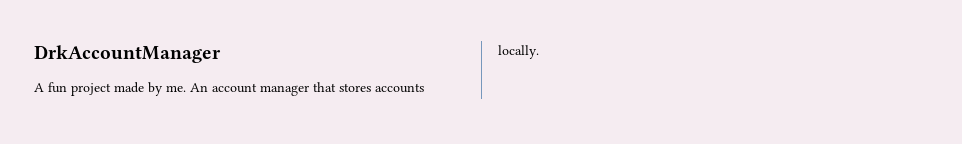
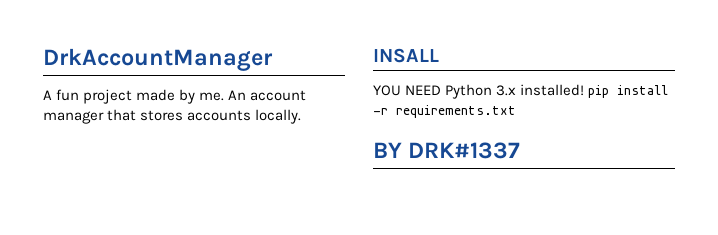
(539, 52) none -> [373,48,439,63] [373,84,669,99] [373,105,516,118] [373,142,521,159] // INSALL // YOU NEED Python 3.x installed! pip install -r requirements.txt // BY DRK#1337

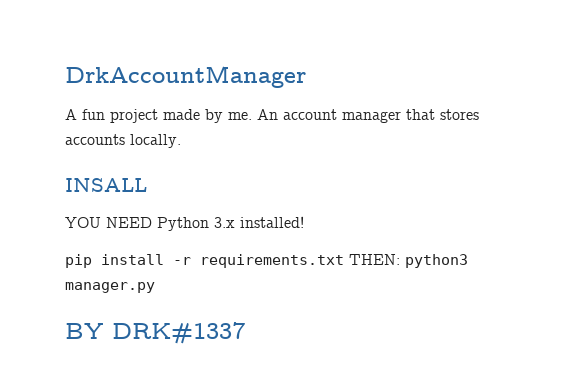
(585, 90) none -> (304, 222) //
(516, 111) none -> [349,254,468,268] [65,282,155,293] THEN: python3 manager.py

